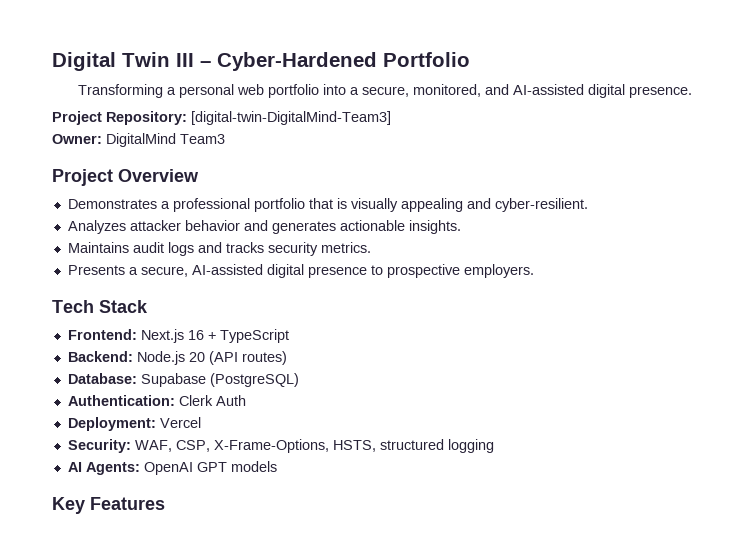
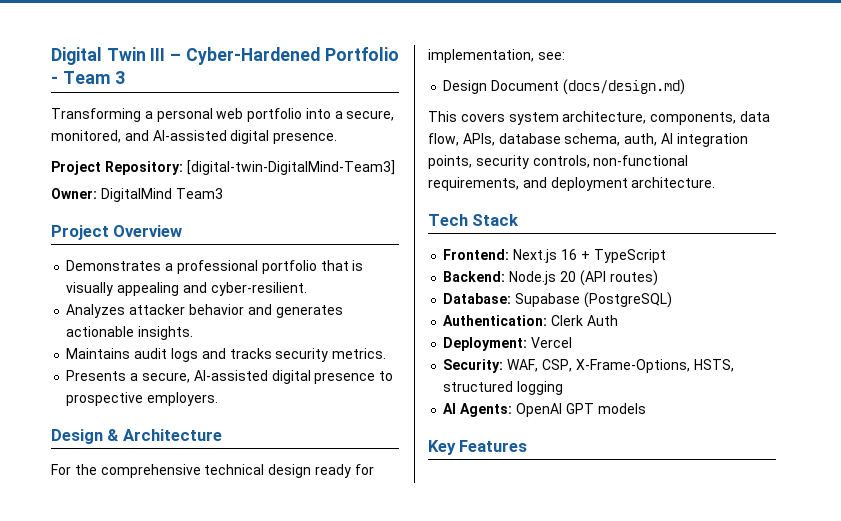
(470, 59) none -> [51,71,126,84] - Team 3
(534, 271) none -> [51,429,222,444] [51,464,374,478] [428,49,565,63] [443,79,685,95] [428,111,770,125] [428,133,748,147] [428,155,689,169] [428,177,716,191] // Design & Architecture // For the comprehensive technical design ready for implementation, see: // Design Document (docs/design.md) // This covers system architecture, components, data flow, APIs, database schema, auth, AI integration points, security controls, non-functional requirements, and deployment architecture.

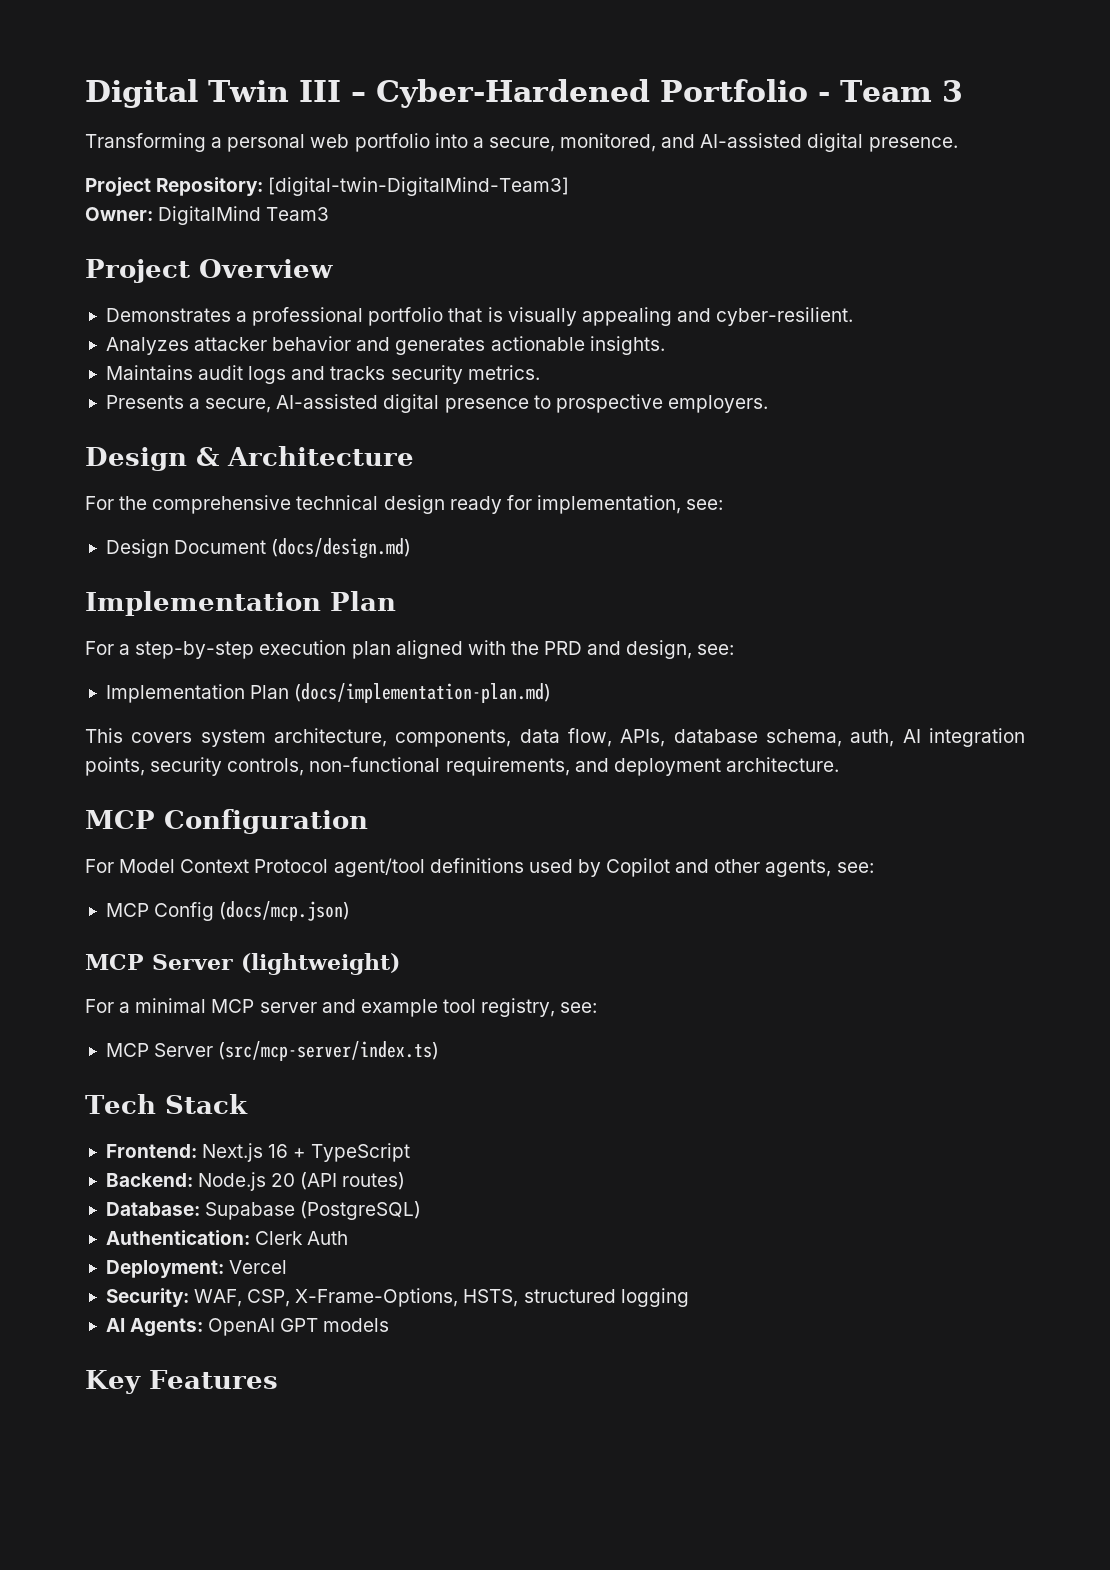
(685, 87) none -> [85,591,396,616] [85,640,735,659] [105,683,552,703] // Implementation Plan // For a step-by-step execution plan aligned with the PRD and design, see: // Implementation Plan (docs/implementation-plan.md)
(716, 182) none -> [85,809,368,834] [85,858,874,877] [105,901,351,921] [85,953,400,975] [85,998,598,1017] [105,1041,440,1061] // MCP Configuration // For Model Context Protocol agent/tool definitions used by Copilot and other agents, see: // MCP Config (docs/mcp.json) // MCP Server (lightweight) // For a minimal MCP server and example tool registry, see: // MCP Server (src/mcp-server/index.ts)

